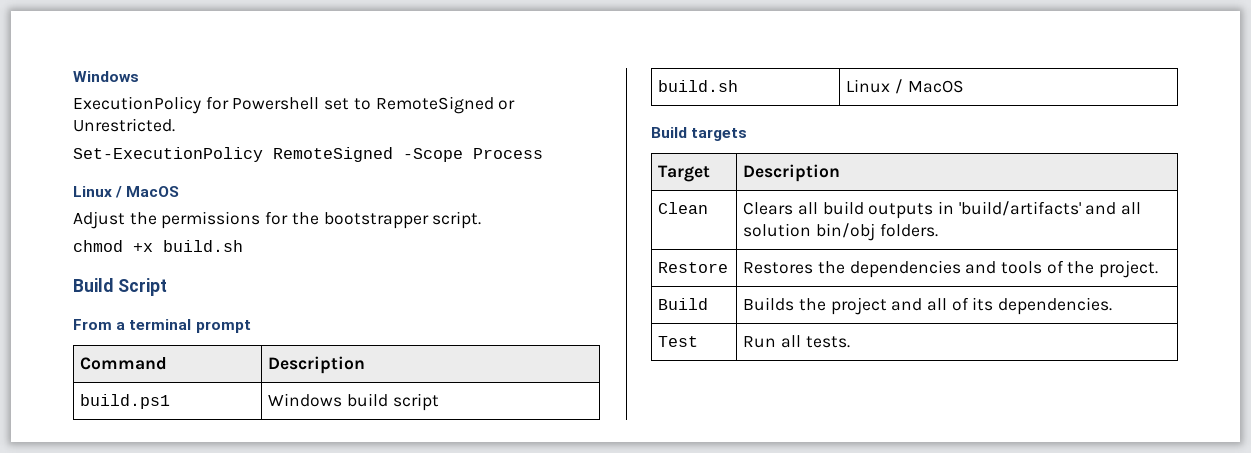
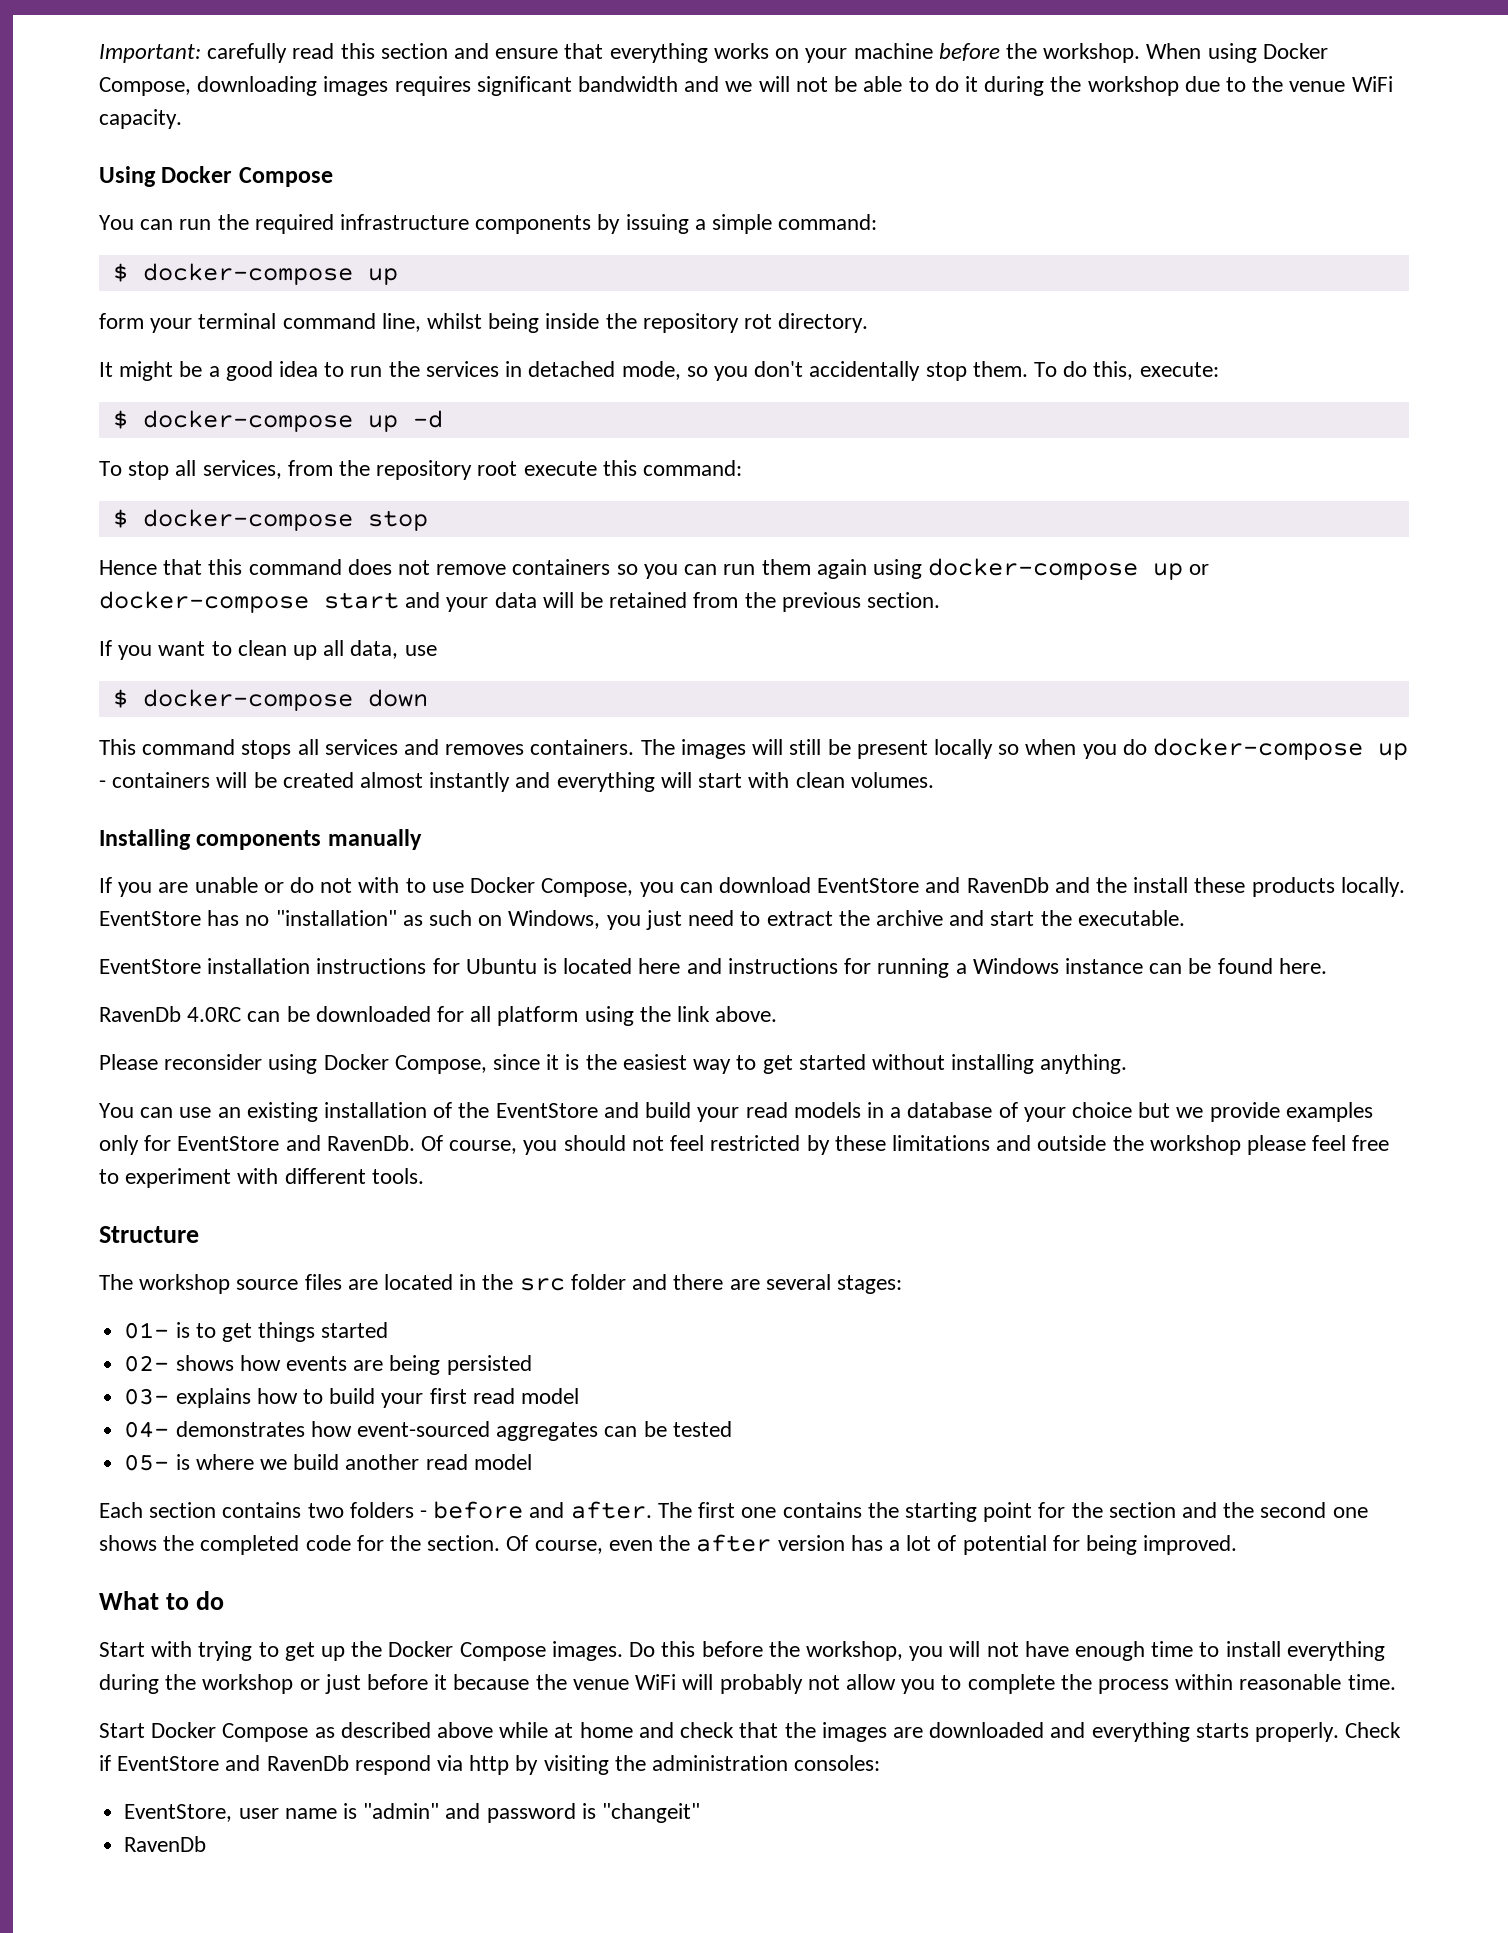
[73,71,139,82] [73,96,516,114] [73,118,175,132] [73,147,543,162] [73,186,180,198] [73,211,482,229] [73,240,243,252] [73,278,167,296] [73,319,251,333] [80,357,168,370] [268,356,366,374] [80,394,171,409] [268,393,439,411] [658,80,739,92] [846,79,964,94] [651,127,748,141] [658,165,711,182] [743,164,841,182] [658,202,709,214] [743,201,1142,219] [743,223,938,241] [658,262,729,273] [743,260,1159,278] [658,298,709,310] [743,297,1113,315] [658,336,699,347] [743,335,850,348] Windows // ExecutionPolicy for Powershell set to RemoteSigned or Unrestricted. // Set-ExecutionPolicy RemoteSigned -Scope Process // Linux / MacOS // Adjust the permissions for the bootstrapper script. // chmod +x build.sh // Build Script // From a terminal prompt // Command | Description // build.ps1 | Windows build script // build.sh | Linux / MacOS // Build targets // Target | Description // Clean | Clears all build outputs in 'build/artifacts' and all solution bin/obj folders. // Restore | Restores the dependencies and tools of the project. // Build | Builds the project and all of its dependencies. // Test | Run all tests. -> [99,43,1328,63] [99,76,1393,96] [99,109,182,129] [99,166,333,187] [99,214,878,234] [112,263,398,285] [99,313,869,333] [99,361,1219,381] [112,410,443,432] [99,460,743,480] [112,509,428,531] [99,558,1210,580] [99,591,941,613] [99,640,437,660] [112,689,428,711] [99,738,1408,760] [99,772,934,792] [99,829,422,850] [99,877,1405,897] [99,910,1185,930] [99,958,1327,978] [99,1006,778,1026] [99,1054,1128,1074] [99,1102,1373,1122] [99,1135,1390,1155] [99,1168,424,1188] [99,1226,199,1243] [99,1274,902,1294] [124,1322,389,1342] [124,1355,532,1375] [124,1388,579,1408] [124,1421,732,1441] [124,1454,532,1471] [99,1501,1368,1522] [99,1534,1238,1555] [99,1591,224,1610] [99,1641,1385,1661] [99,1674,1396,1694] [99,1722,1402,1742] [99,1755,881,1775] [124,1803,700,1823] [124,1836,207,1852] Important: carefully read this section and ensure that everything works on your machine before the workshop. When using Docker Compose, downloading images requires significant bandwidth and we will not be able to do it during the workshop due to the venue WiFi capacity. // Using Docker Compose // You can run the required infrastructure components by issuing a simple command: // $ docker-compose up // form your terminal command line, whilst being inside the repository rot directory. // It might be a good idea to run the services in detached mode, so you don't accidentally stop them. To do this, execute: // $ docker-compose up -d // To stop all services, from the repository root execute this command: // $ docker-compose stop // Hence that this command does not remove containers so you can run them again using docker-compose up or docker-compose start and your data will be retained from the previous section. // If you want to clean up all data, use // $ docker-compose down // This command stops all services and removes containers. The images will still be present locally so when you do docker-compose up - containers will be created almost instantly and everything will start with clean volumes. // Installing components manually // If you are unable or do not with to use Docker Compose, you can download EventStore and RavenDb and the install these products locally. EventStore has no "installation" as such on Windows, you just need to extract the archive and start the executable. // EventStore installation instructions for Ubuntu is located here and instructions for running a Windows instance can be found here. // RavenDb 4.0RC can be downloaded for all platform using the link above. // Please reconsider using Docker Compose, since it is the easiest way to get started without installing anything. // You can use an existing installation of the EventStore and build your read models in a database of your choice but we provide examples only for EventStore and RavenDb. Of course, you should not feel restricted by these limitations and outside the workshop please feel free to experiment with different tools. // Structure // The workshop source files are located in the src folder and there are several stages: // 01- is to get things started // 02- shows how events are being persisted // 03- explains how to build your first read model // 04- demonstrates how event-sourced aggregates can be tested // 05- is where we build another read model // Each section contains two folders - before and after. The first one contains the starting point for the section and the second one shows the completed code for the section. Of course, even the after version has a lot of potential for being improved. // What to do // Start with trying to get up the Docker Compose images. Do this before the workshop, you will not have enough time to install everything during the workshop or just before it because the venue WiFi will probably not allow you to complete the process within reasonable time. // Start Docker Compose as described above while at home and check that the images are downloaded and everything starts properly. Check if EventStore and RavenDb respond via http by visiting the administration consoles: // EventStore, user name is "admin" and password is "changeit" // RavenDb

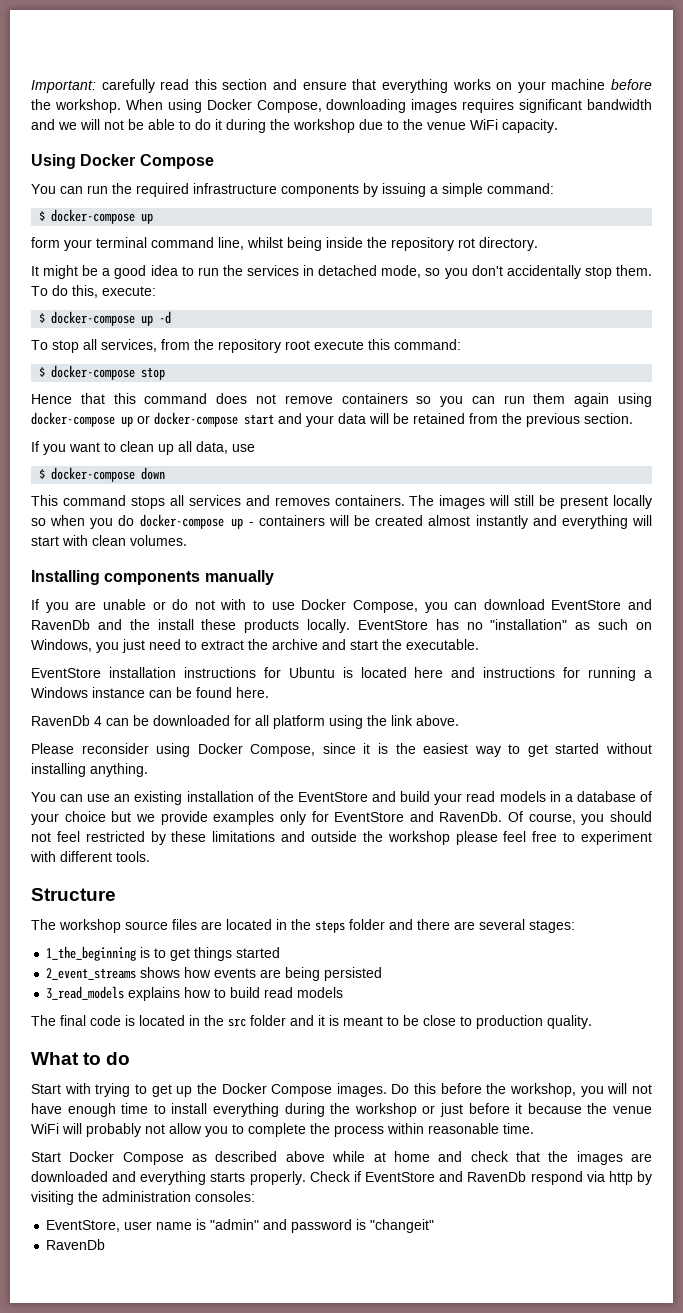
[187,1007,242,1022] 4.0RC -> [94,716,102,726] 4
[519,1278,565,1291] src -> [315,920,345,933] steps
[124,1322,170,1339] 01- -> [46,946,137,961] 1_the_beginning
[124,1355,170,1372] 02- -> [46,968,137,980] 2_event_streams
[124,1388,170,1405] 03- -> [46,986,125,1000] 3_read_models
[381,1388,579,1408] [124,1421,732,1441] [124,1454,532,1471] [99,1501,1368,1522] [99,1534,1238,1555] your first read model // 04- demonstrates how event-sourced aggregates can be tested // 05- is where we build another read model // Each section contains two folders - before and after. The first one contains the starting point for the section and the second one shows the completed code for the section. Of course, even the after version has a lot of potential for being improved. -> [264,987,344,998] [31,1015,592,1029] read models // The final code is located in the src folder and it is meant to be close to production quality.

